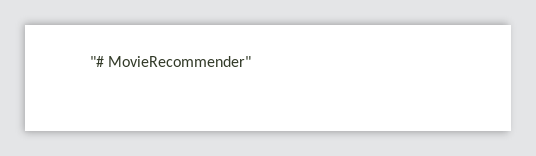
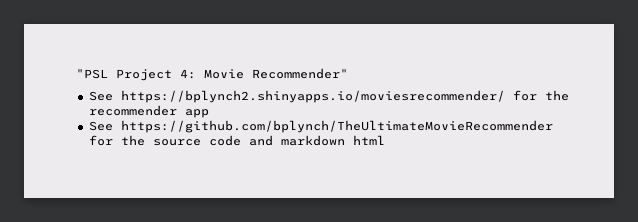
[90,56,252,67] "# MovieRecommender" -> [76,68,348,81] [88,90,569,103] [88,105,209,118] [88,120,553,133] [88,135,385,146] "PSL Project 4: Movie Recommender" // See https://bplynch2.shinyapps.io/moviesrecommender/ for the recommender app // See https://github.com/bplynch/TheUltimateMovieRecommender for the source code and markdown html

